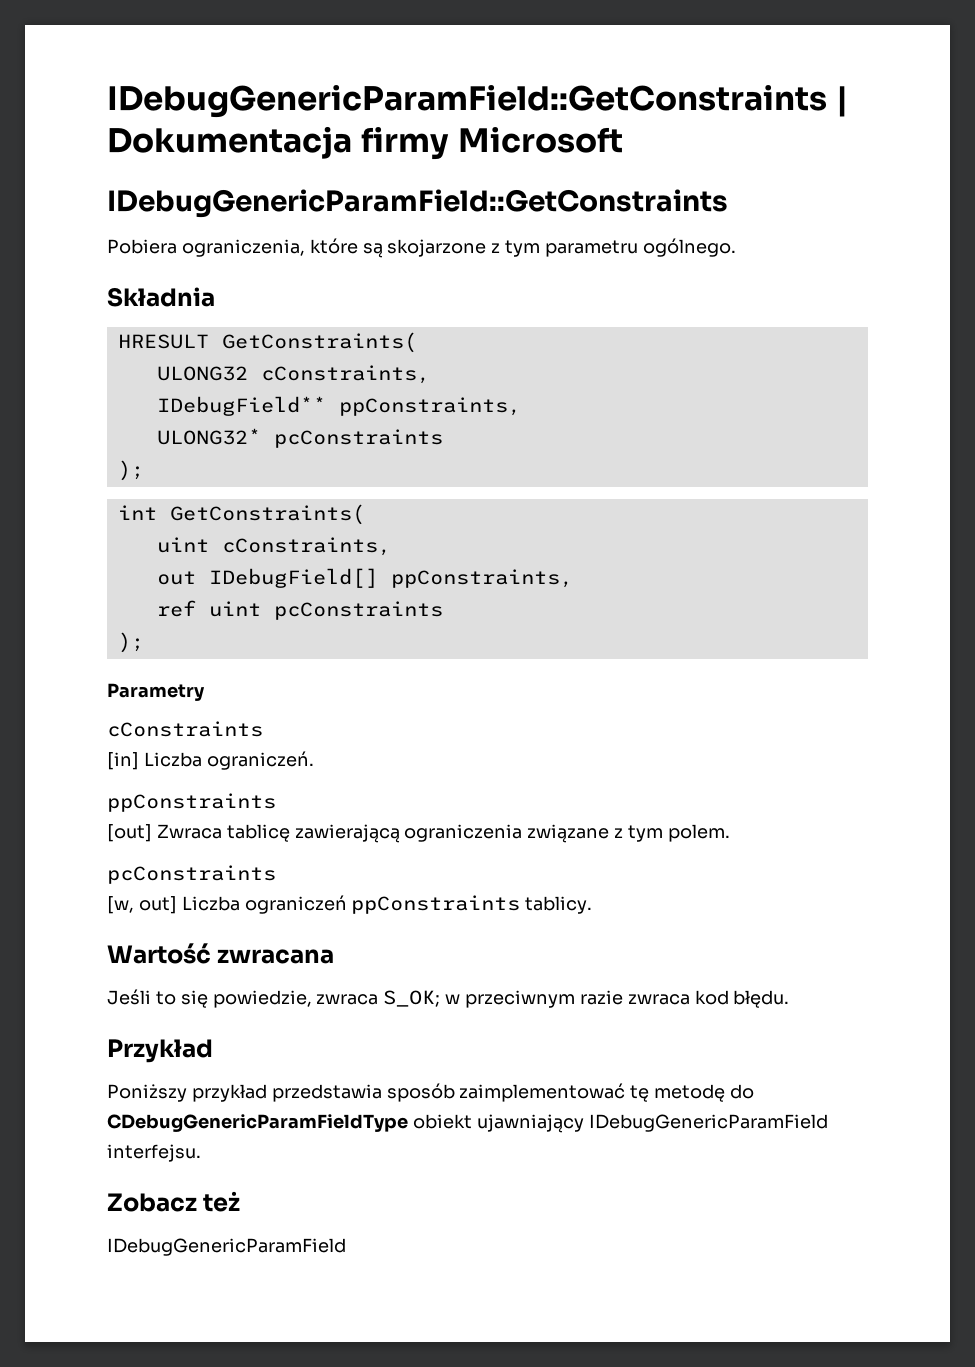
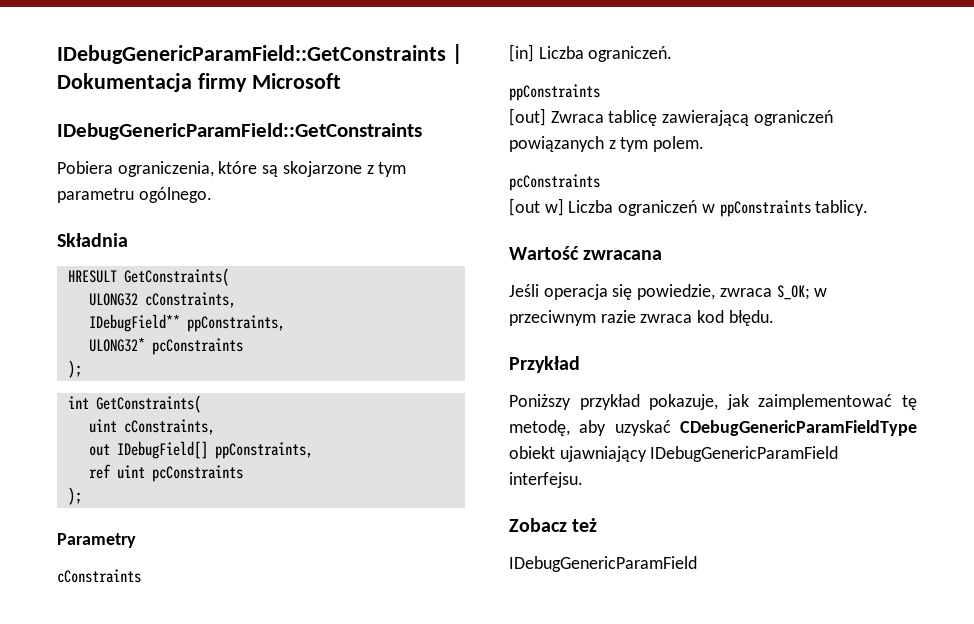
[404,824,610,843] ograniczenia związane -> [753,110,833,126] [509,136,604,152] ograniczeń powiązanych
[107,896,177,914] [w, out] -> [509,198,564,216] [out w]
(347, 904) none -> [701,204,715,213] w
[155,991,176,1005] to -> [543,284,608,300] operacja
[271,1083,755,1102] przedstawia sposób zaimplementować tę metodę do -> [649,394,917,410] [509,420,671,436] pokazuje, jak zaimplementować tę metodę, aby uzyskać

